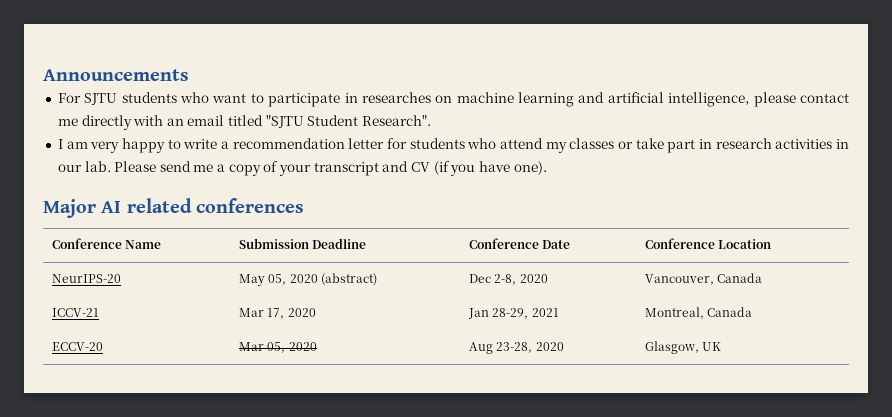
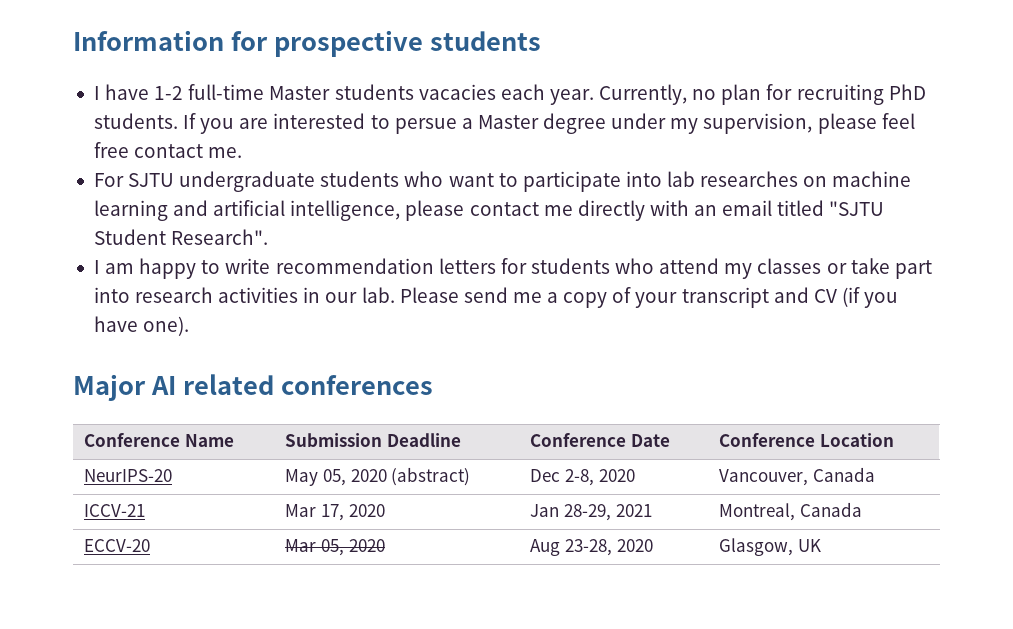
[43,69,189,81] Announcements -> [73,30,541,57] [93,84,926,105] [93,113,915,134] [93,142,243,158] Information for prospective students // I have 1-2 full-time Master students vacacies each year. Currently, no plan for recruiting PhD students. If you are interested to persue a Master degree under my supervision, please feel free contact me.
(118, 99) none -> [179,171,316,192] undergraduate
[344,93,358,103] in -> [625,171,696,187] into lab
[90,141,120,153] very -> (135, 268) none
[220,138,385,149] a recommendation letter -> [275,258,496,274] recommendation letters
[698,139,712,149] in -> [93,287,130,303] into

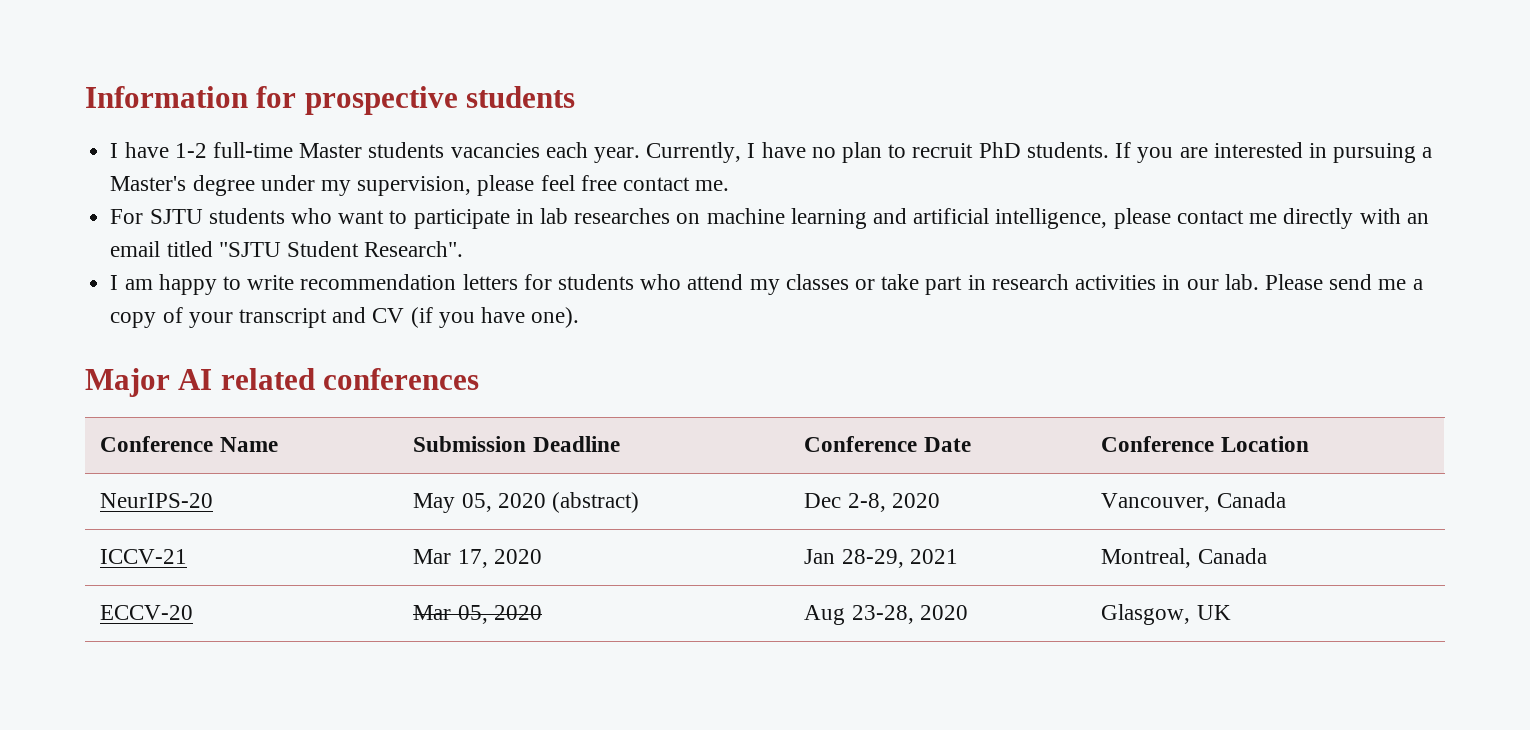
[418,84,496,100] vacacies -> [450,143,540,158] vacancies
[692,84,884,105] no plan for recruiting -> [747,142,974,163] I have no plan to recruit
[370,115,539,134] to persue a Master -> [1308,143,1433,163] [110,176,187,191] in pursuing a Master's
[179,171,316,192] undergraduate -> (203, 216) none
[625,171,662,187] into -> [515,209,534,224] in
[93,287,130,303] into -> [967,275,986,290] in

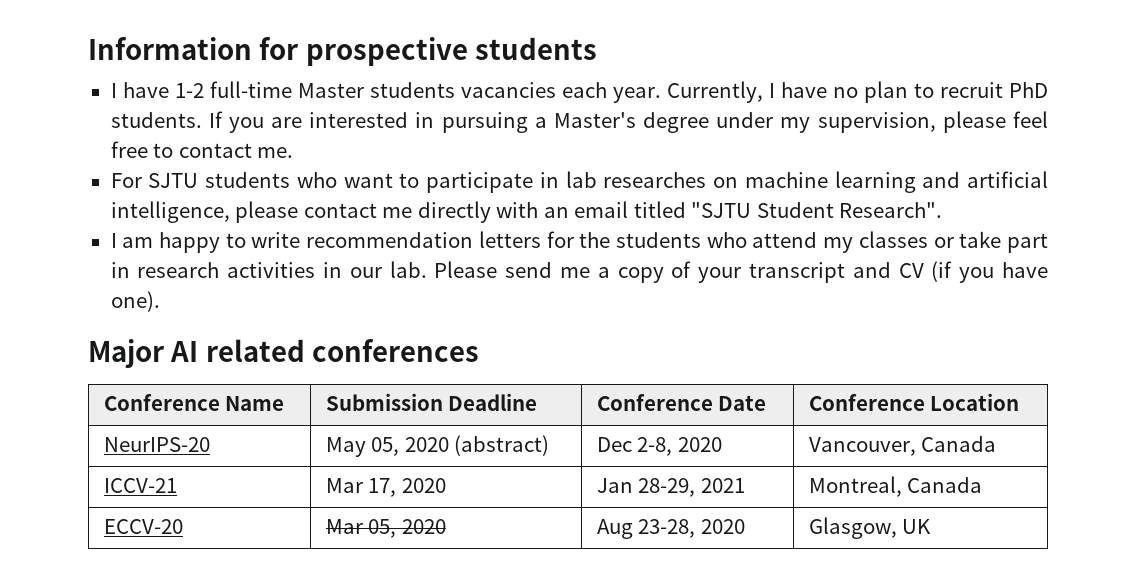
(617, 183) none -> [153,143,174,158] to
(552, 282) none -> [579,232,611,248] the

